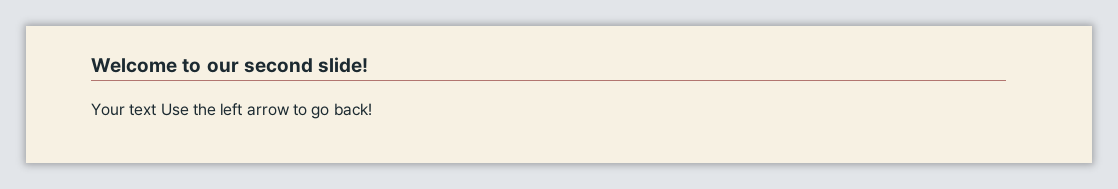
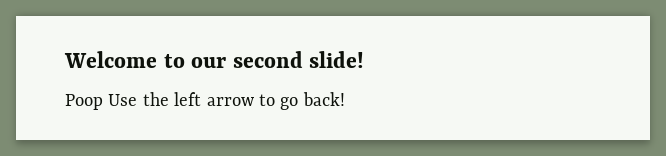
[91,103,157,116] Your text -> [65,94,103,110] Poop

